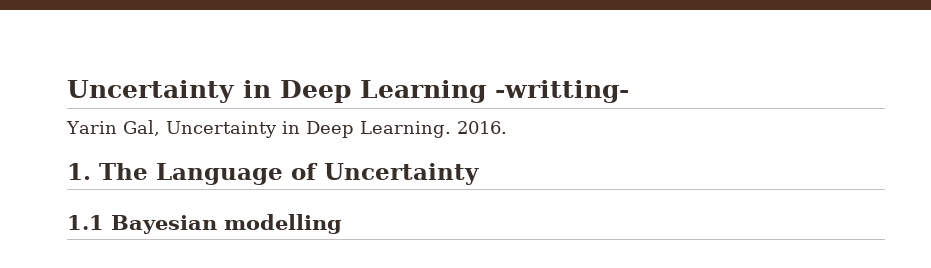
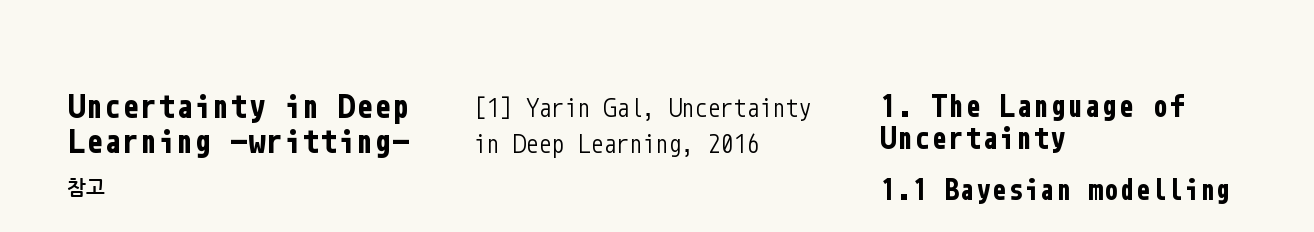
(629, 91) none -> [67,178,105,197] [473,96,512,119] 참고 // [1]
[359,121,507,138] Learning. 2016. -> [577,133,759,157] Learning, 2016

